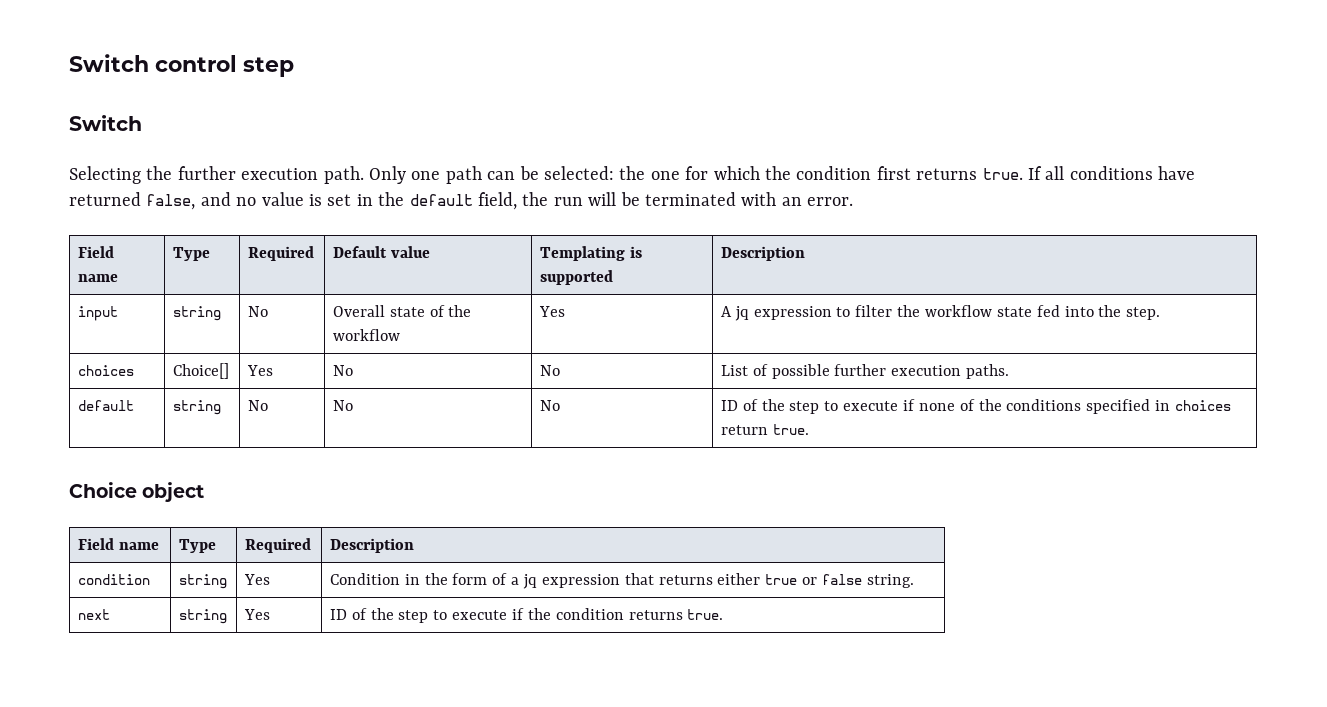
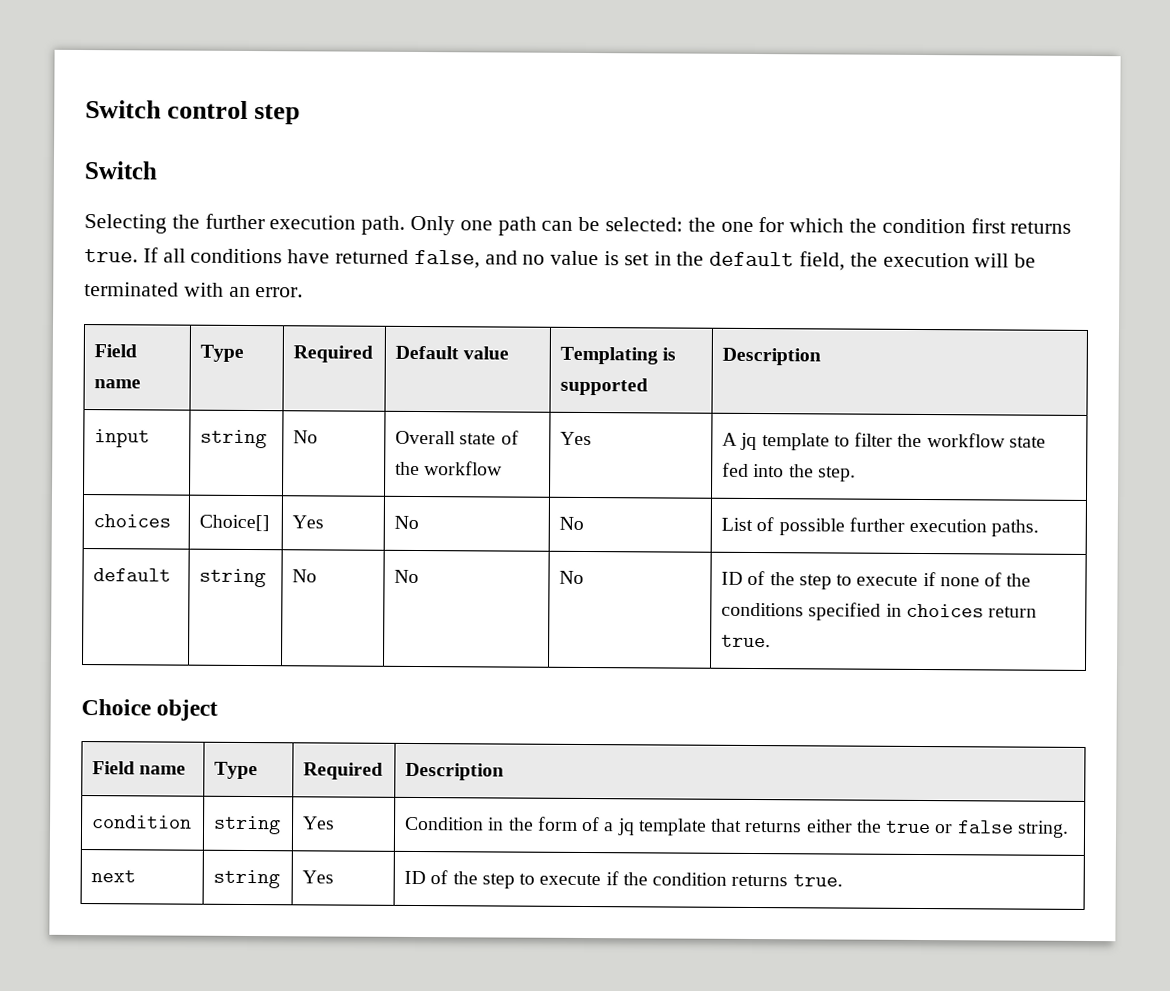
[553,197,583,206] run -> [882,252,970,268] execution
[753,306,832,320] expression -> [761,433,830,451] template
[541,574,620,588] expression -> [637,818,707,836] template
(761, 579) none -> [856,819,882,833] the

